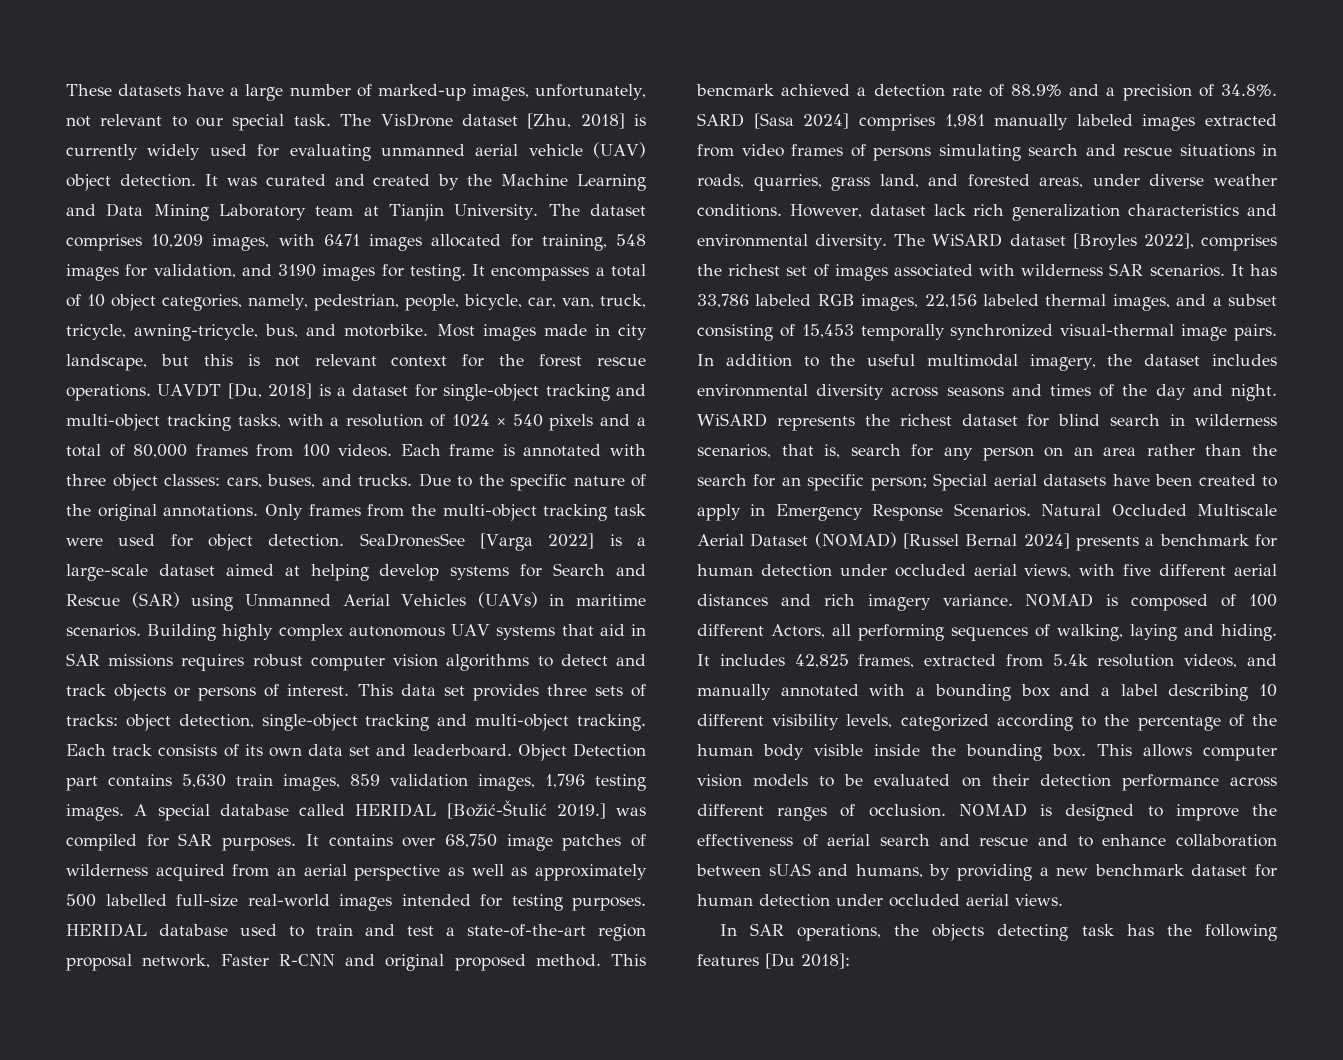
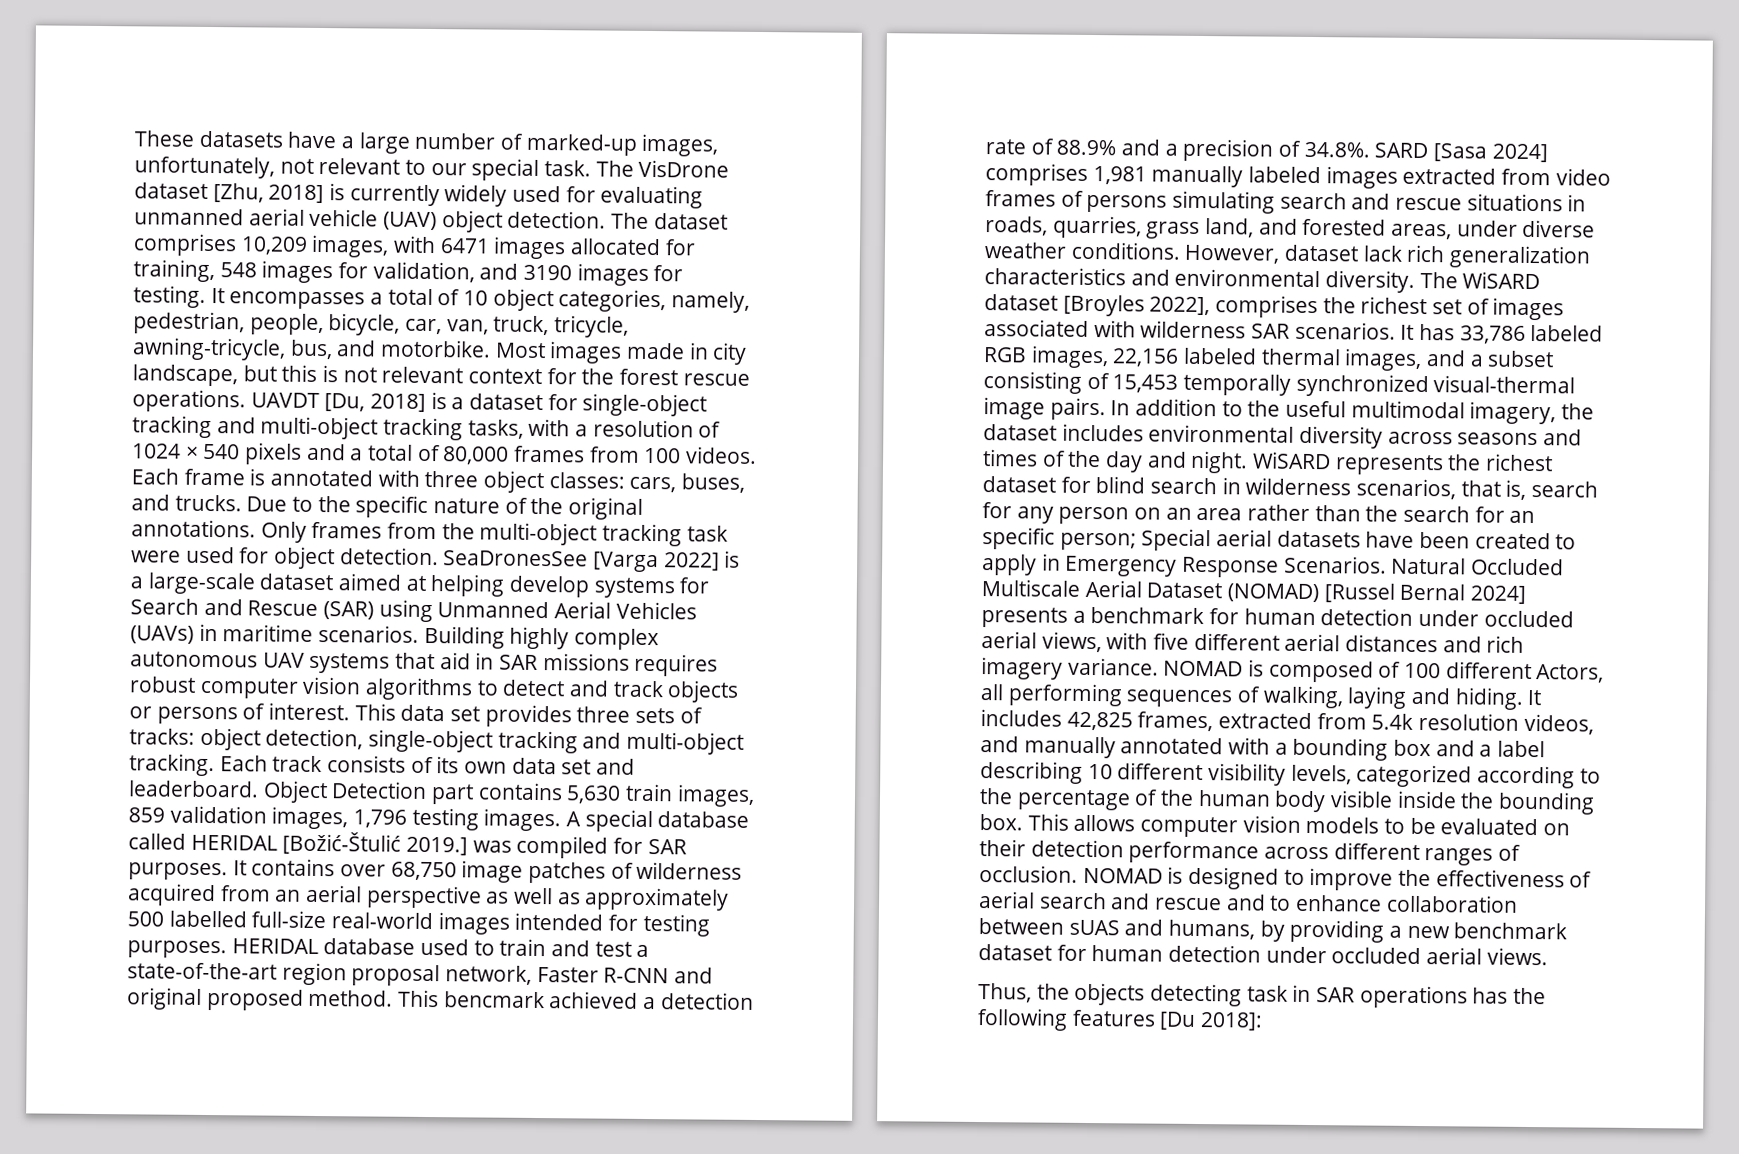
[204,174,646,191] [66,203,539,221] It was curated and created by the Machine Learning and Data Mining Laboratory team at Tianjin University. -> (607, 219) none
[719,923,882,941] In SAR operations, -> [978,983,1032,1003] Thus,
(1114, 930) none -> [1292,984,1468,1009] in SAR operations

